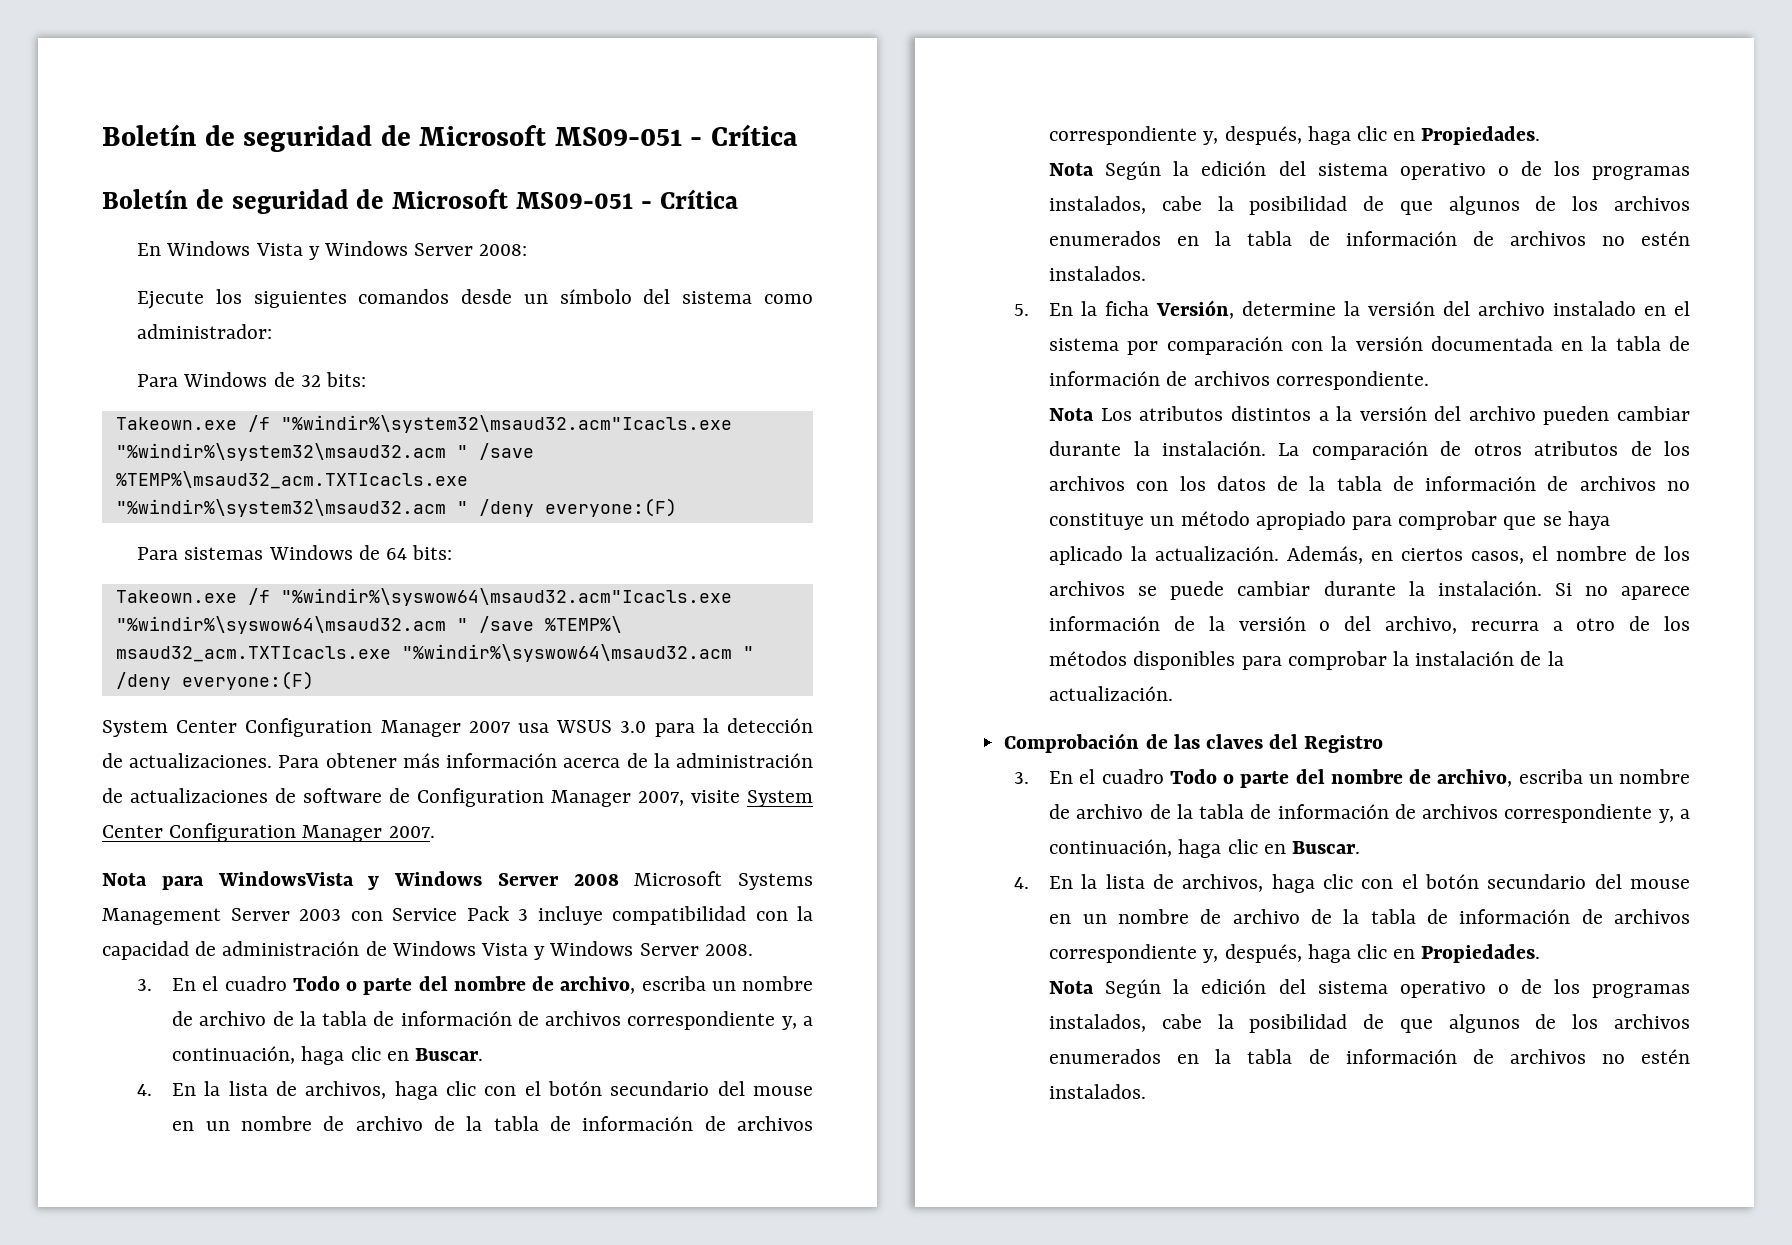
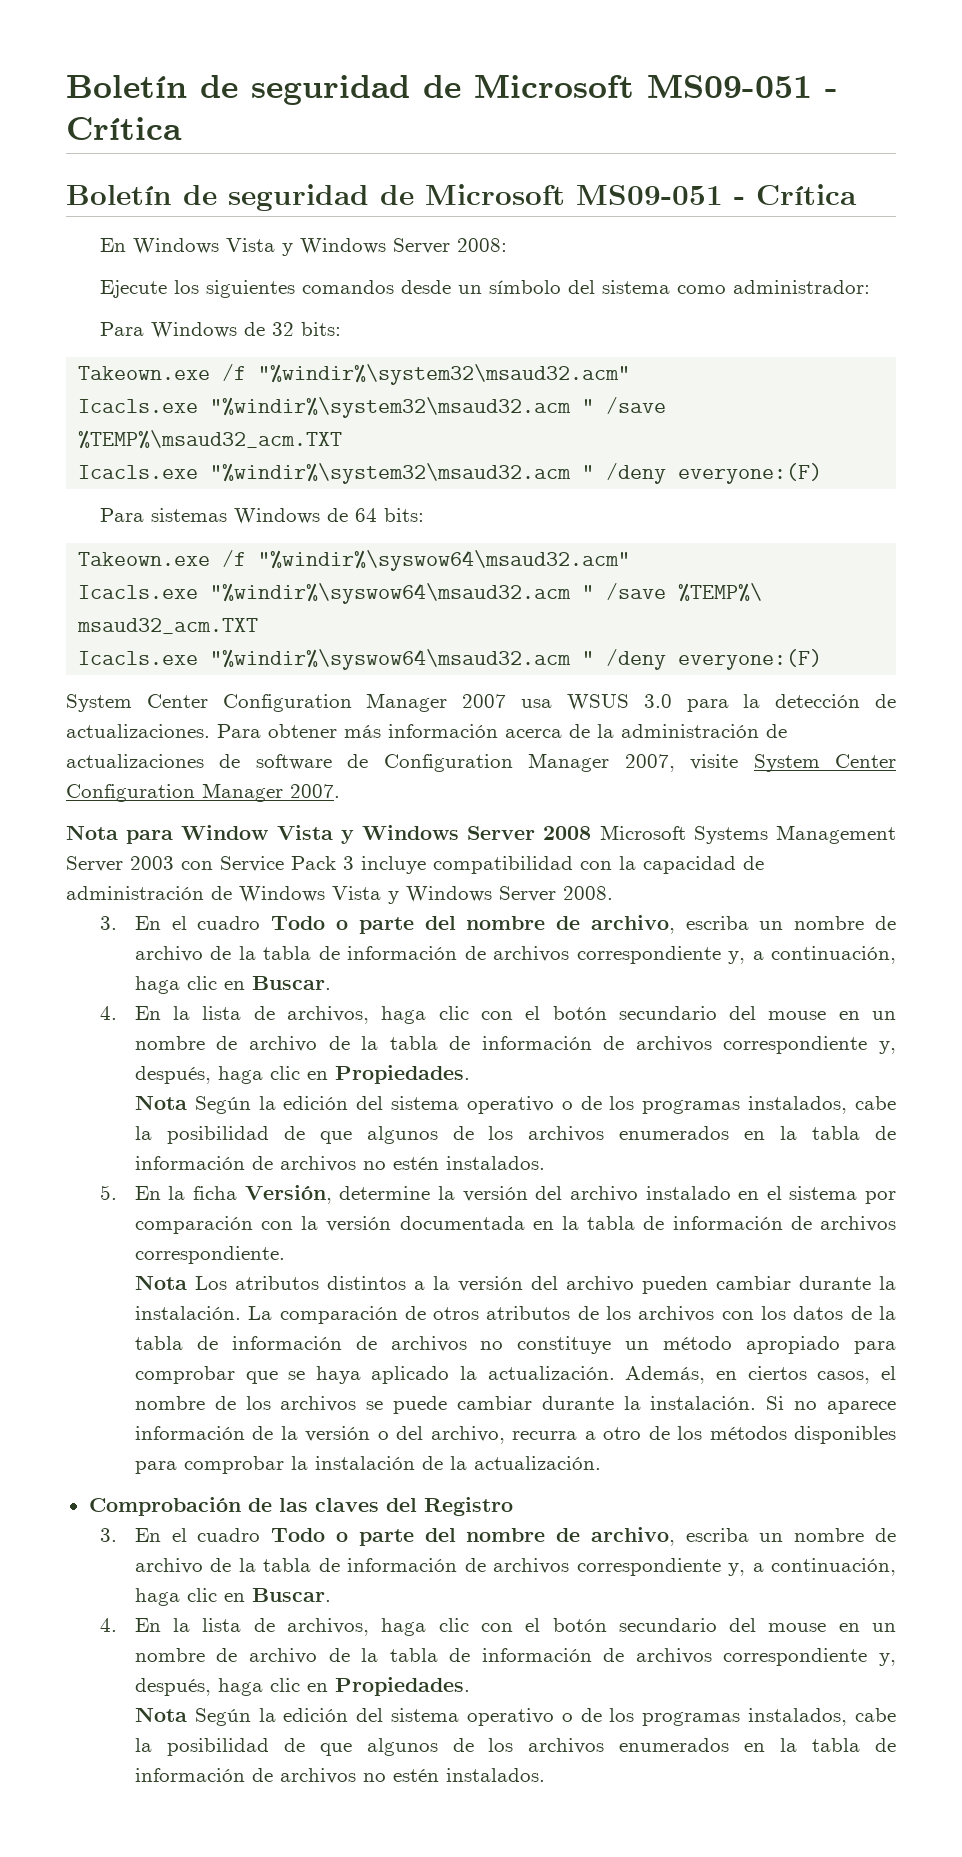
[280,415,732,433] "%windir%\system32\msaud32.acm"Icacls.exe -> [258,364,631,385] [78,399,199,413] "%windir%\system32\msaud32.acm" // Icacls.exe
[115,471,468,489] %TEMP%\msaud32_acm.TXTIcacls.exe -> [78,430,343,449] [78,465,199,479] %TEMP%\msaud32_acm.TXT // Icacls.exe
[280,588,732,606] "%windir%\syswow64\msaud32.acm"Icacls.exe -> [258,550,631,571] [78,585,199,599] "%windir%\syswow64\msaud32.acm" // Icacls.exe
[115,646,391,662] msaud32_acm.TXTIcacls.exe -> [77,618,259,634] [78,651,199,665] msaud32_acm.TXT // Icacls.exe
[217,871,354,886] WindowsVista -> [181,825,333,840] Window Vista

